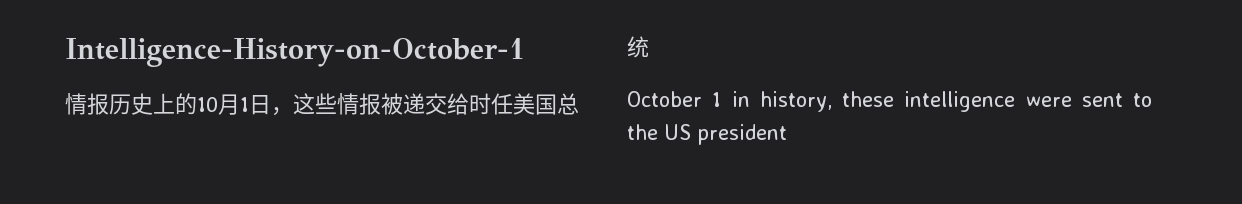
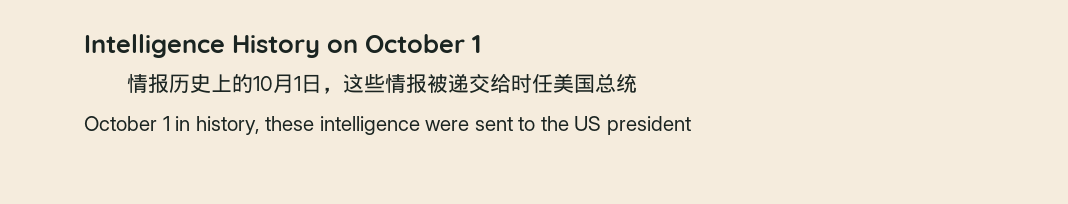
[65,38,525,67] Intelligence-History-on-October-1 -> [84,34,481,58] Intelligence History on October 1

